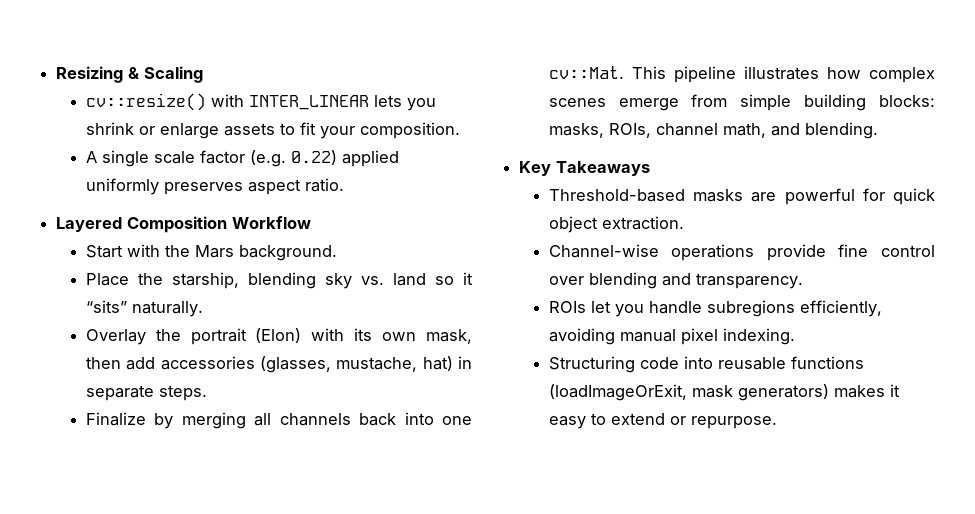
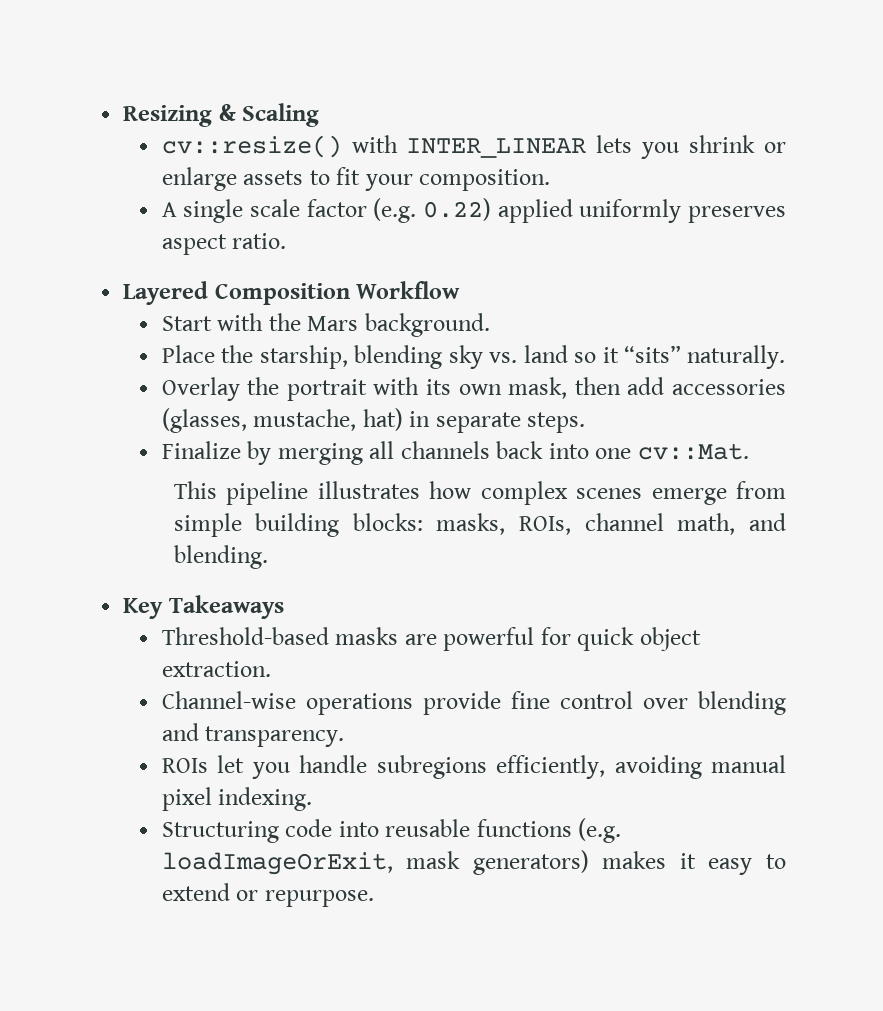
[255,328,302,343] (Elon) -> (367, 390) none
(624, 72) none -> (749, 451) //
[548,384,687,401] (loadImageOrExit, -> [578,818,622,843] [161,852,393,875] (e.g. loadImageOrExit,

